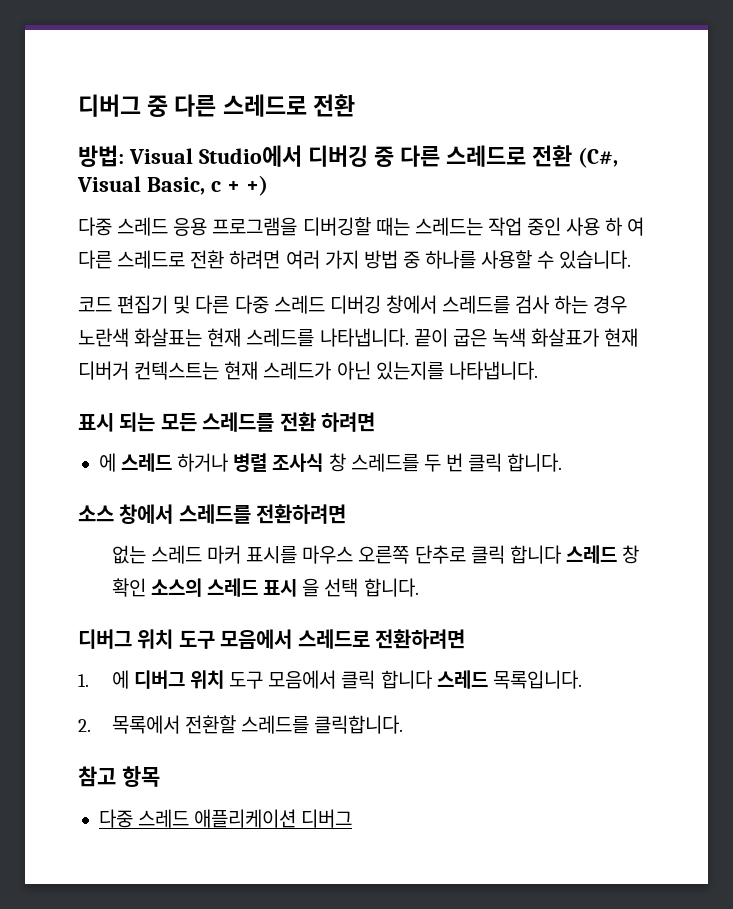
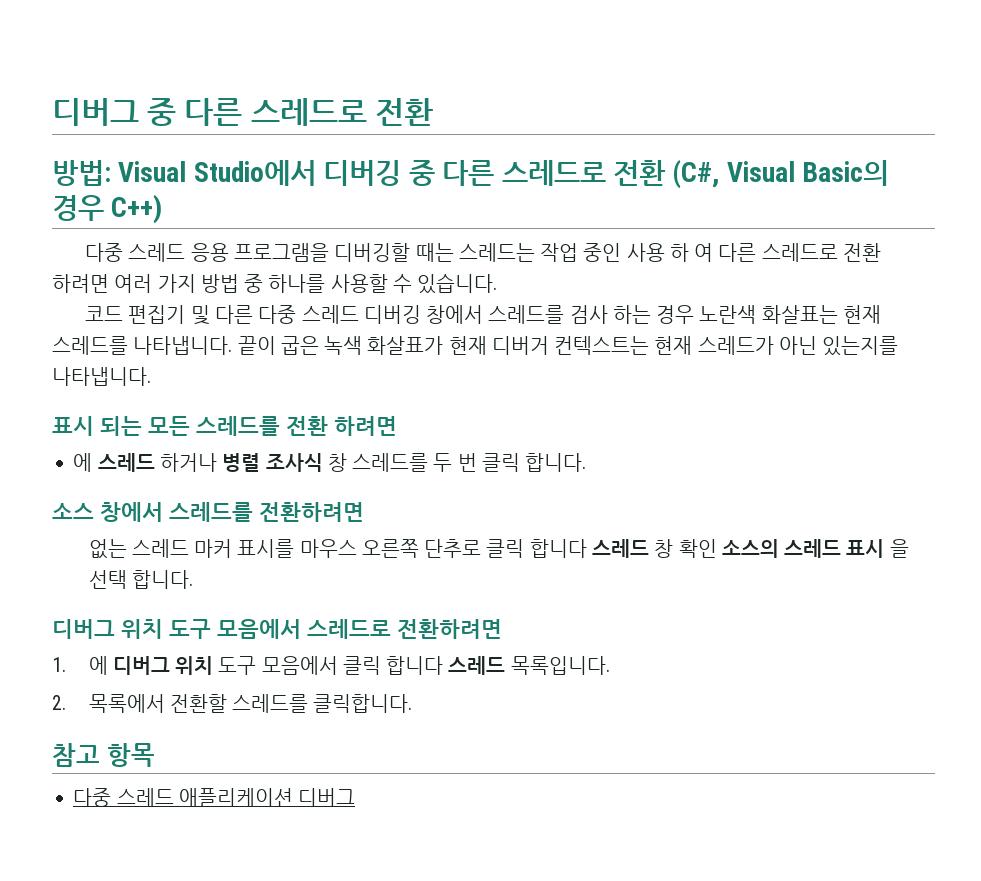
[146,175,268,196] Basic, c + +) -> [802,160,890,186] [52,195,163,224] Basic의 경우 C++)

